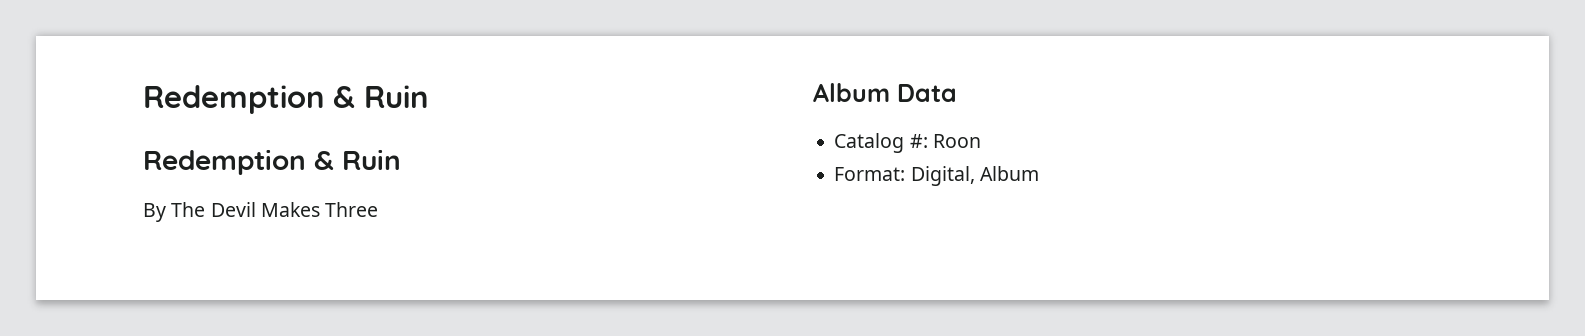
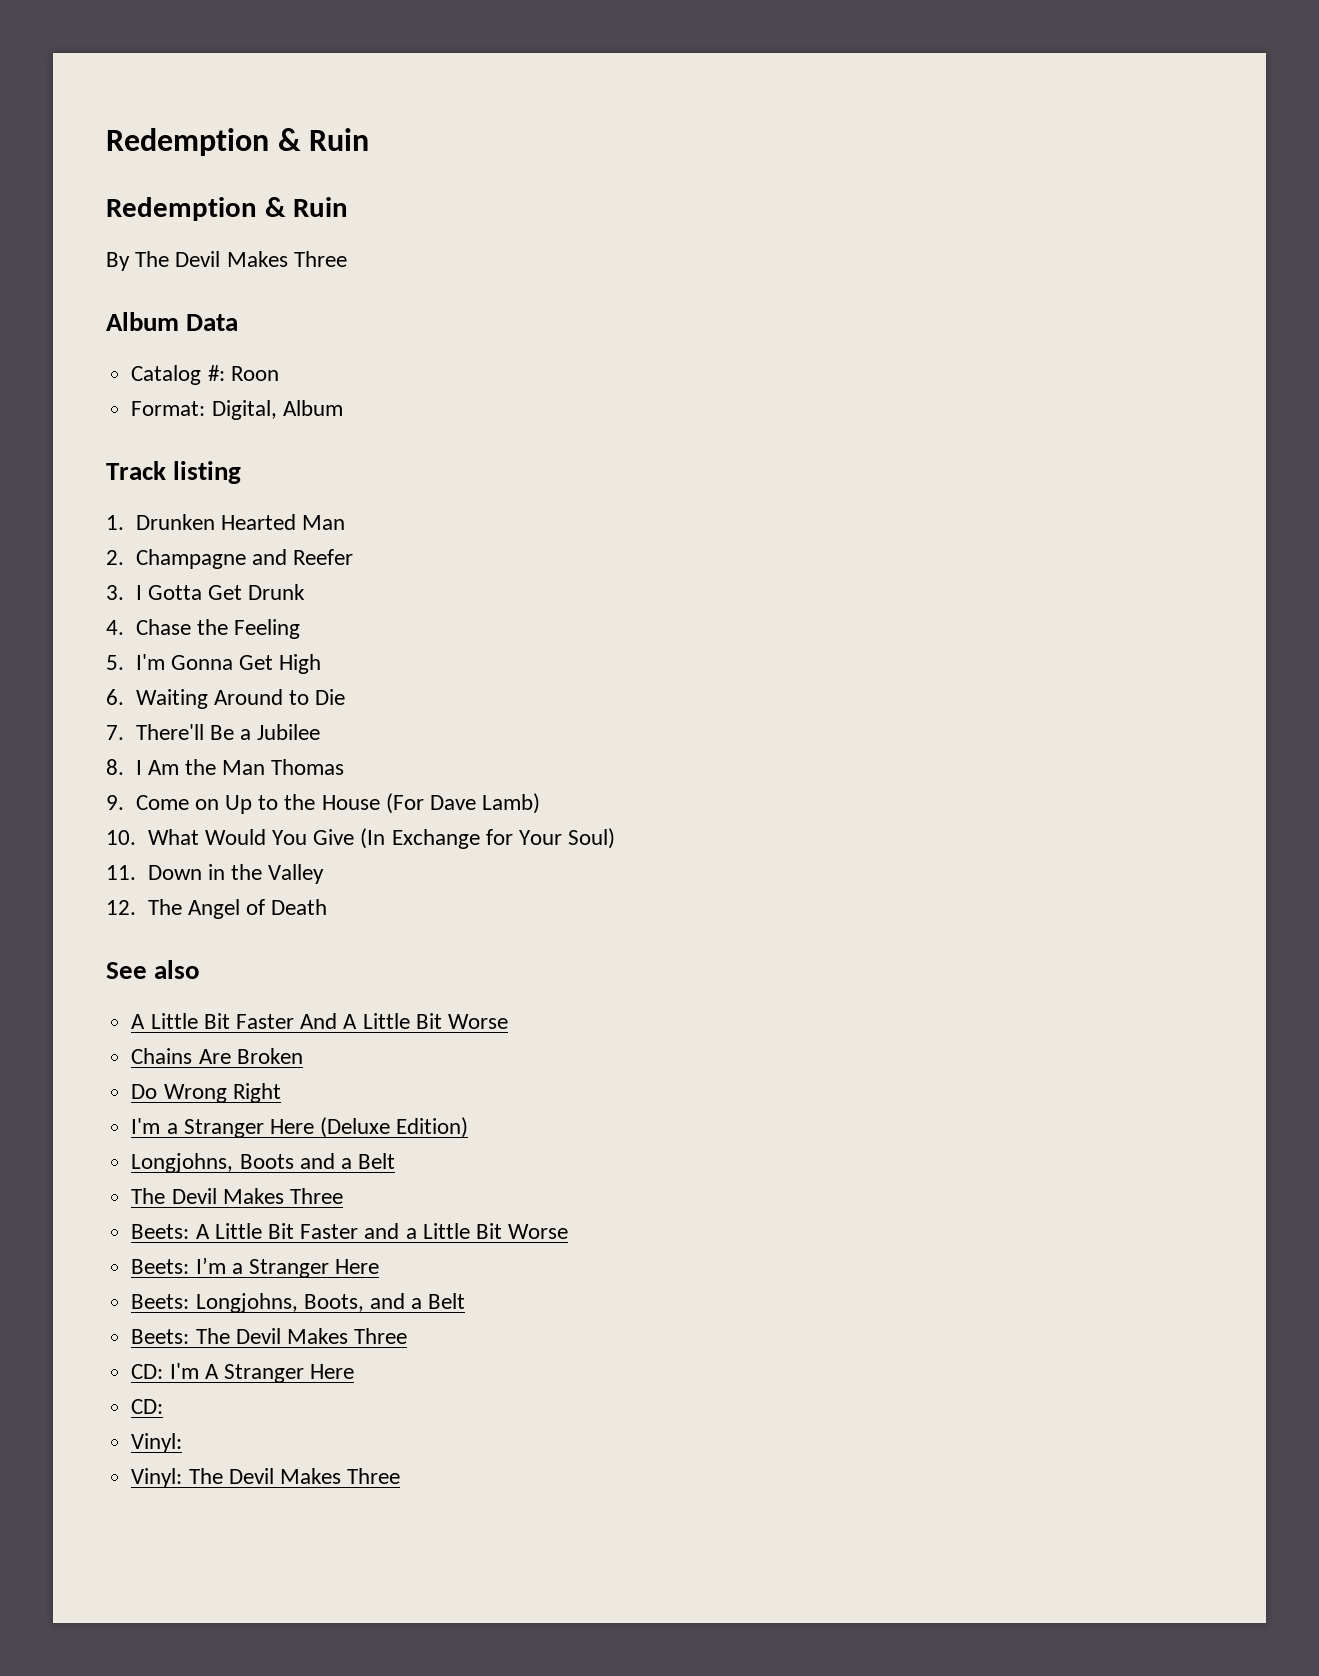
(1039, 173) none -> [106,461,242,484] [106,514,345,530] [106,549,353,569] [106,584,306,600] [106,619,300,639] [106,654,322,674] [106,689,346,709] [106,724,321,740] [106,759,345,775] [106,793,541,814] [106,828,616,849] [106,864,325,884] [106,899,328,919] [106,960,201,979] [131,1013,508,1029] [131,1048,303,1064] [131,1083,281,1103] [131,1117,469,1138] [131,1153,396,1173] [131,1188,343,1204] [131,1223,569,1239] [131,1257,380,1278] [131,1293,466,1313] [131,1328,408,1344] [131,1363,355,1383] [131,1399,164,1414] [131,1433,183,1453] [131,1468,401,1488] // Track listing // 1. Drunken Hearted Man // 2. Champagne and Reefer // 3. I Gotta Get Drunk // 4. Chase the Feeling // 5. I'm Gonna Get High // 6. Waiting Around to Die // 7. There'll Be a Jubilee // 8. I Am the Man Thomas // 9. Come on Up to the House (For Dave Lamb) // 10. What Would You Give (In Exchange for Your Soul) // 11. Down in the Valley // 12. The Angel of Death // See also // A Little Bit Faster And A Little Bit Worse // Chains Are Broken // Do Wrong Right // I'm a Stranger Here (Deluxe Edition) // Longjohns, Boots and a Belt // The Devil Makes Three // Beets: A Little Bit Faster and a Little Bit Worse // Beets: I’m a Stranger Here // Beets: Longjohns, Boots, and a Belt // Beets: The Devil Makes Three // CD: I'm A Stranger Here // CD: // Vinyl: // Vinyl: The Devil Makes Three

